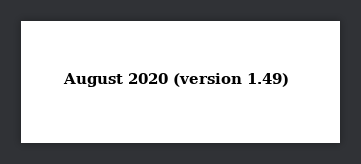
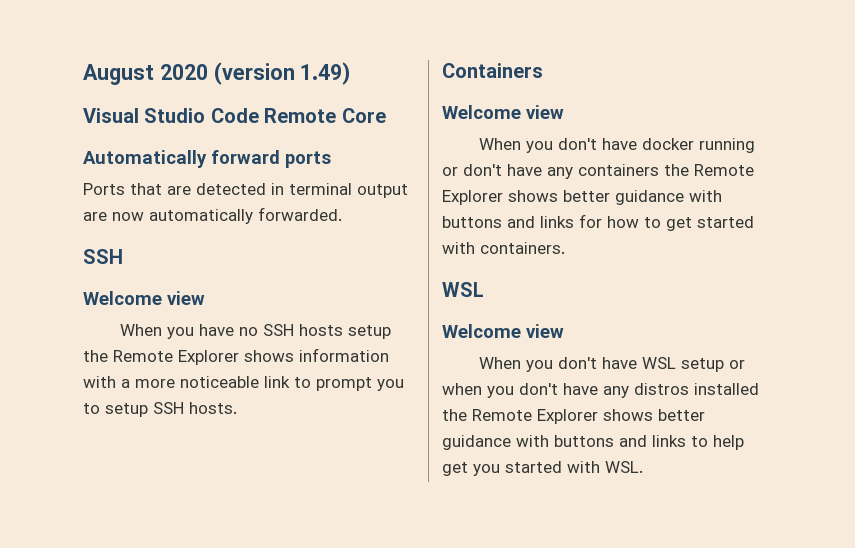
(289, 80) none -> [83,108,386,123] [83,150,331,168] [83,183,408,198] [83,207,342,224] [83,249,123,264] [83,291,205,305] [120,324,392,339] [83,348,389,365] [83,376,404,391] [83,402,237,417] [442,63,543,78] [442,105,564,119] [479,138,756,153] [442,164,754,179] [442,190,722,205] [442,214,754,231] [442,242,565,254] [442,282,484,297] [442,324,564,338] [479,357,746,372] [442,383,759,398] [442,409,705,424] [442,435,744,450] [442,461,643,476] // Visual Studio Code Remote Core // Automatically forward ports // Ports that are detected in terminal output are now automatically forwarded. // SSH // Welcome view // When you have no SSH hosts setup the Remote Explorer shows information with a more noticeable link to prompt you to setup SSH hosts. // Containers // Welcome view // When you don't have docker running or don't have any containers the Remote Explorer shows better guidance with buttons and links for how to get started with containers. // WSL // Welcome view // When you don't have WSL setup or when you don't have any distros installed the Remote Explorer shows better guidance with buttons and links to help get you started with WSL.

